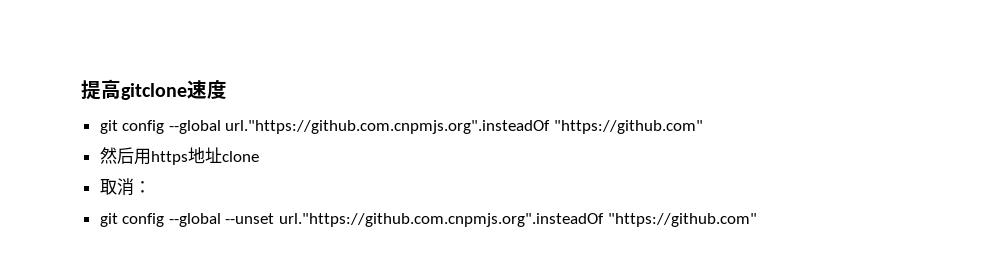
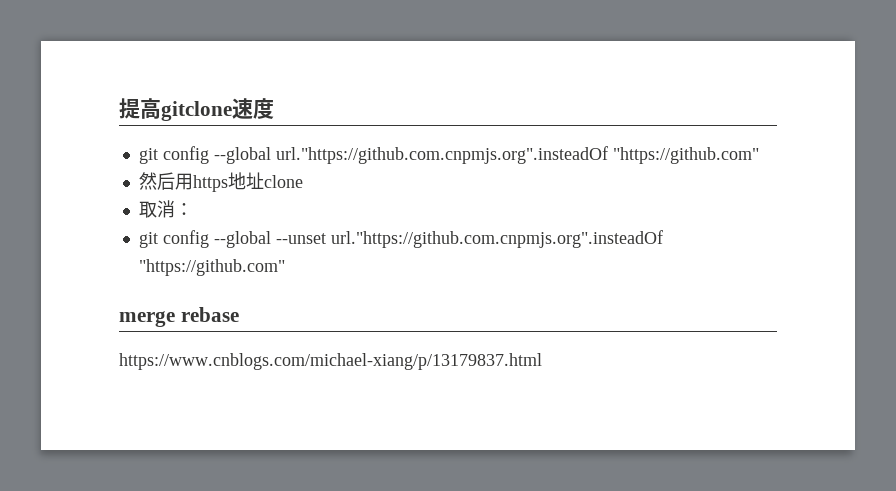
(757, 220) none -> [119,307,239,327] [119,353,542,370] // merge rebase // https://www.cnblogs.com/michael-xiang/p/13179837.html

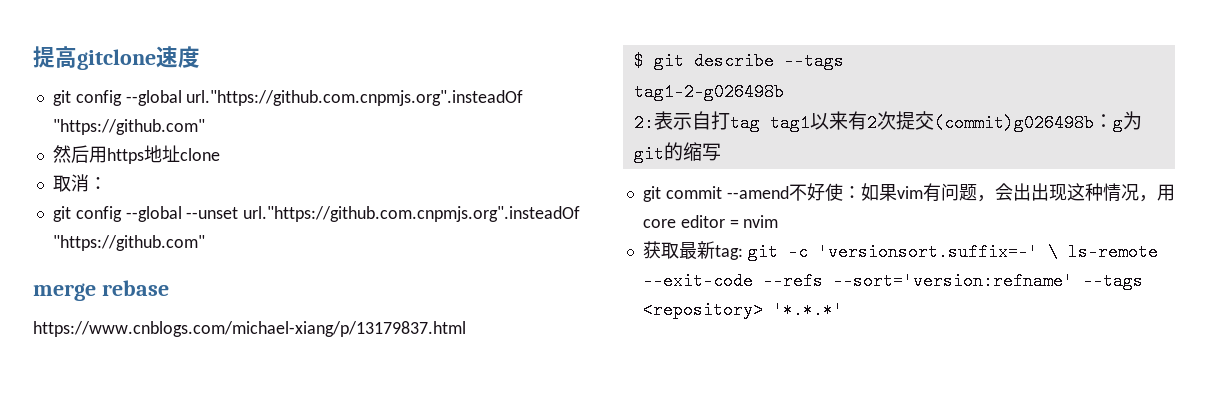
(542, 361) none -> [633,52,844,70] [633,83,784,101] [633,111,1142,132] [633,142,721,163] [642,183,1175,202] [642,215,779,228] [642,241,1158,261] [642,272,1143,290] [642,301,843,319] // $ git describe --tags // tag1-2-g026498b // 2:表示自打tag tag1以来有2次提交(commit)g026498b：g为git的缩写 // git commit --amend不好使：如果vim有问题，会出出现这种情况，用core editor = nvim // 获取最新tag: git -c 'versionsort.suffix=-' \ ls-remote --exit-code --refs --sort='version:refname' --tags <repository> '*.*.*'

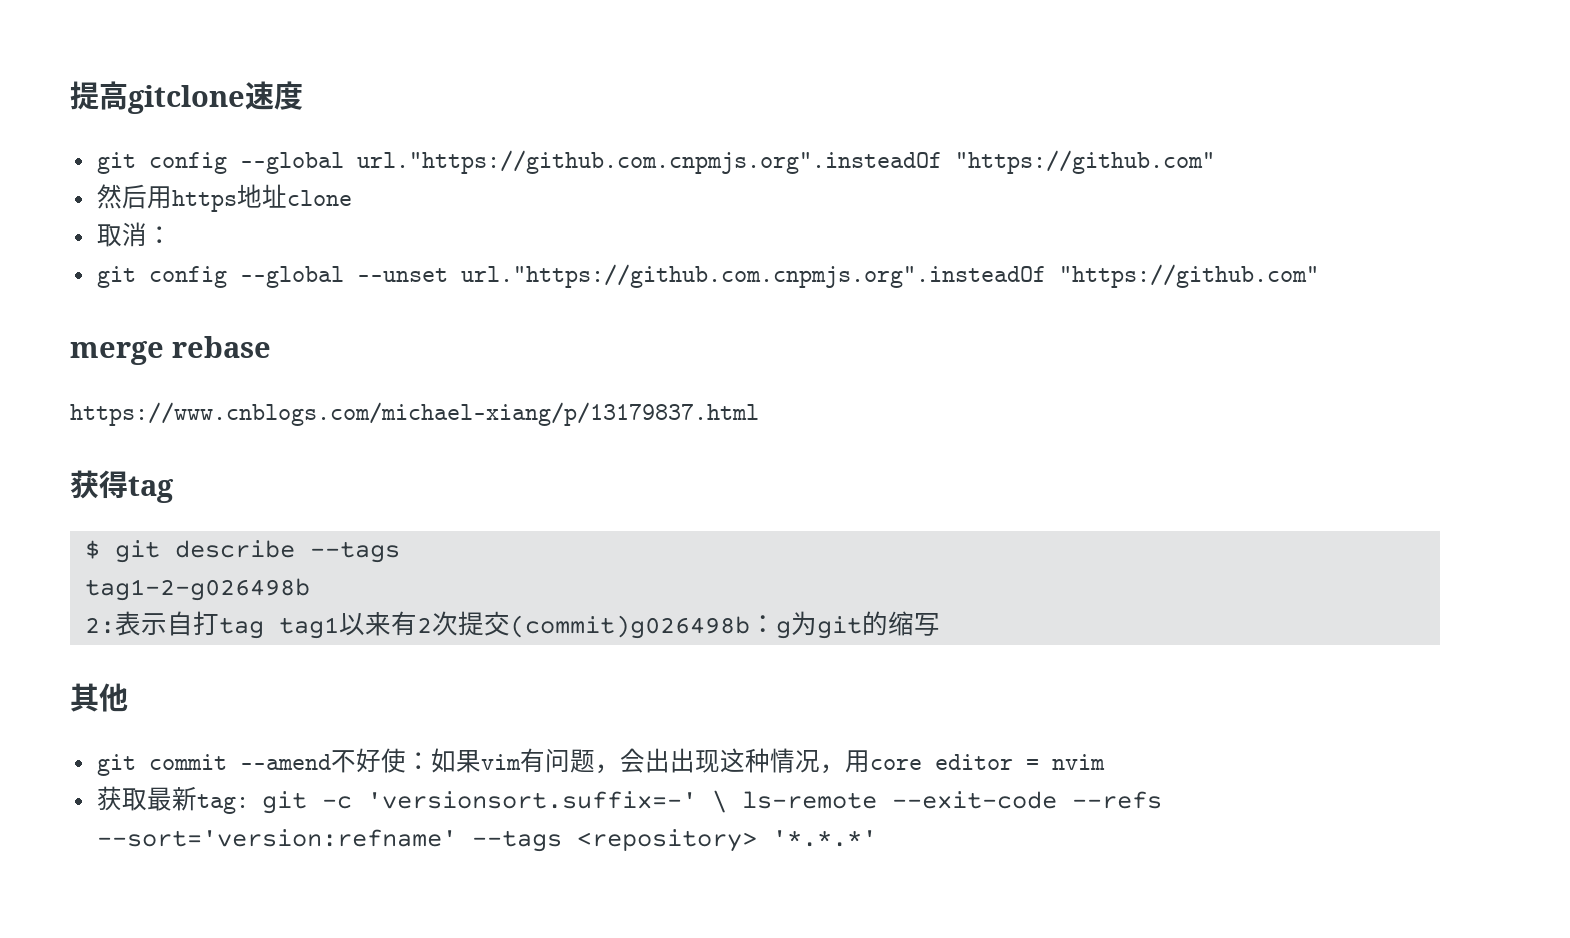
(466, 329) none -> [70,470,174,503] // 获得tag
(721, 152) none -> [70,683,128,712] // 其他

